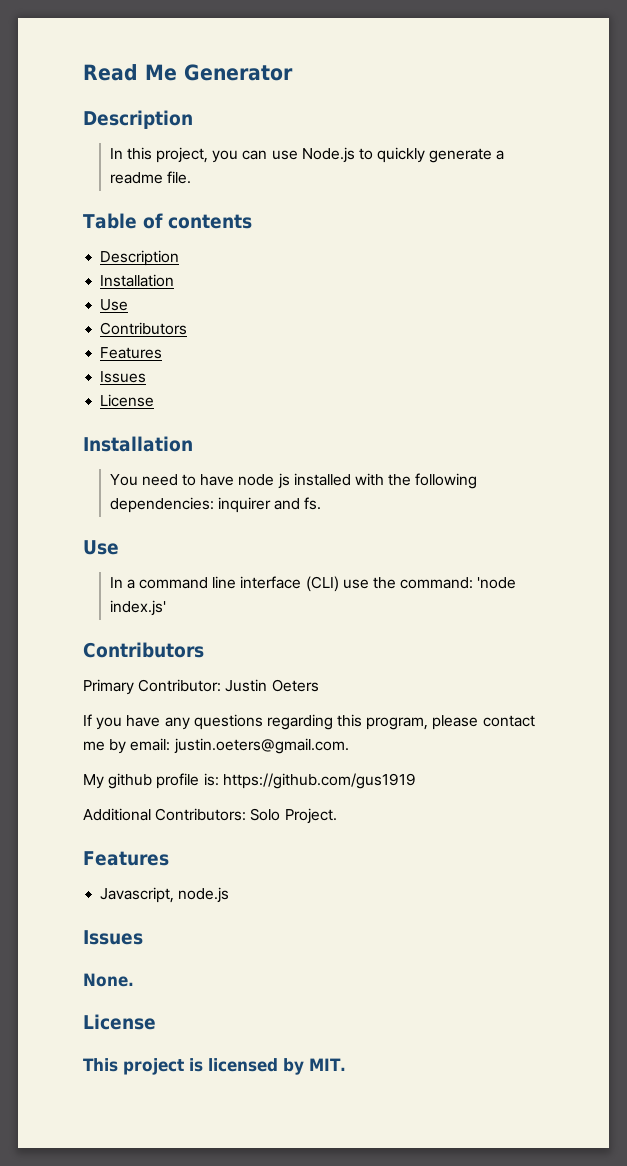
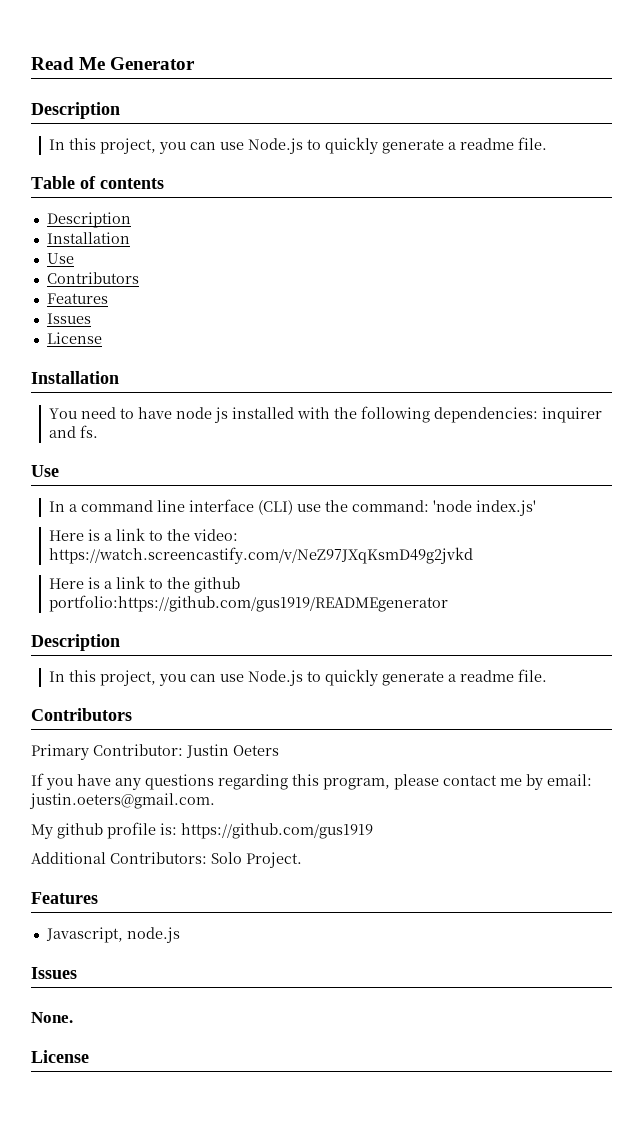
(166, 608) none -> [48,528,238,541] [48,547,473,564] [48,576,240,593] [48,595,448,612] [31,634,120,651] [48,669,547,686] // Here is a link to the video: https://watch.screencastify.com/v/NeZ97JXqKsmD49g2jvkd // Here is a link to the github portfolio:https://github.com/gus1919/READMEgenerator // Description // In this project, you can use Node.js to quickly generate a readme file.
[83,1058,346,1075] // This project is licensed by MIT. -> (89, 1056) none

